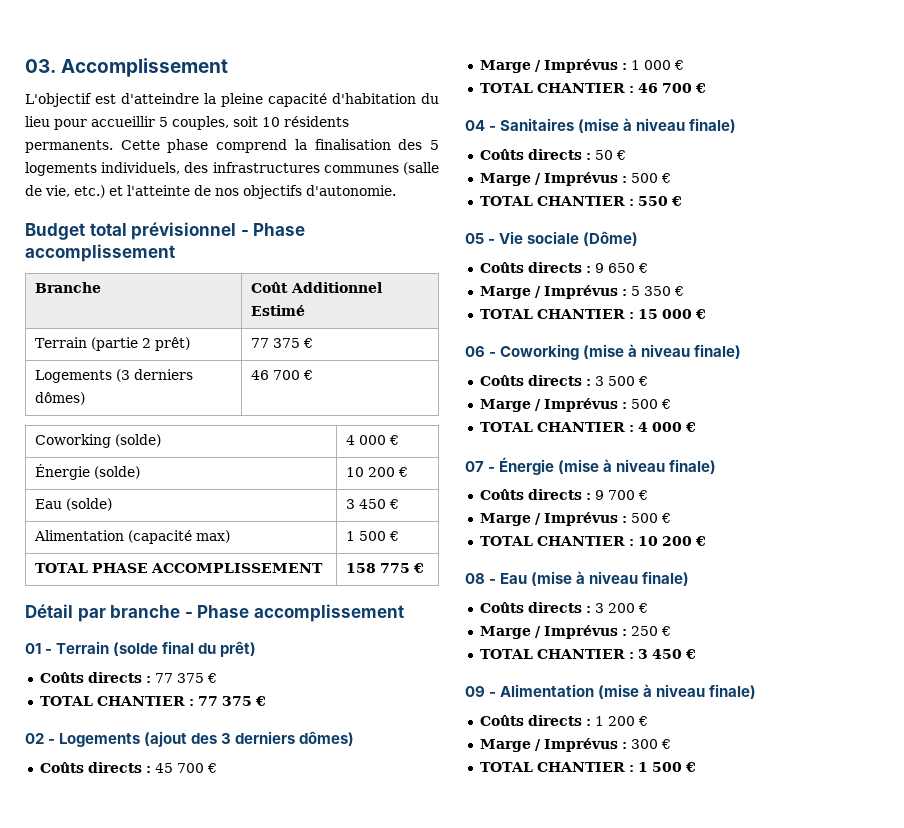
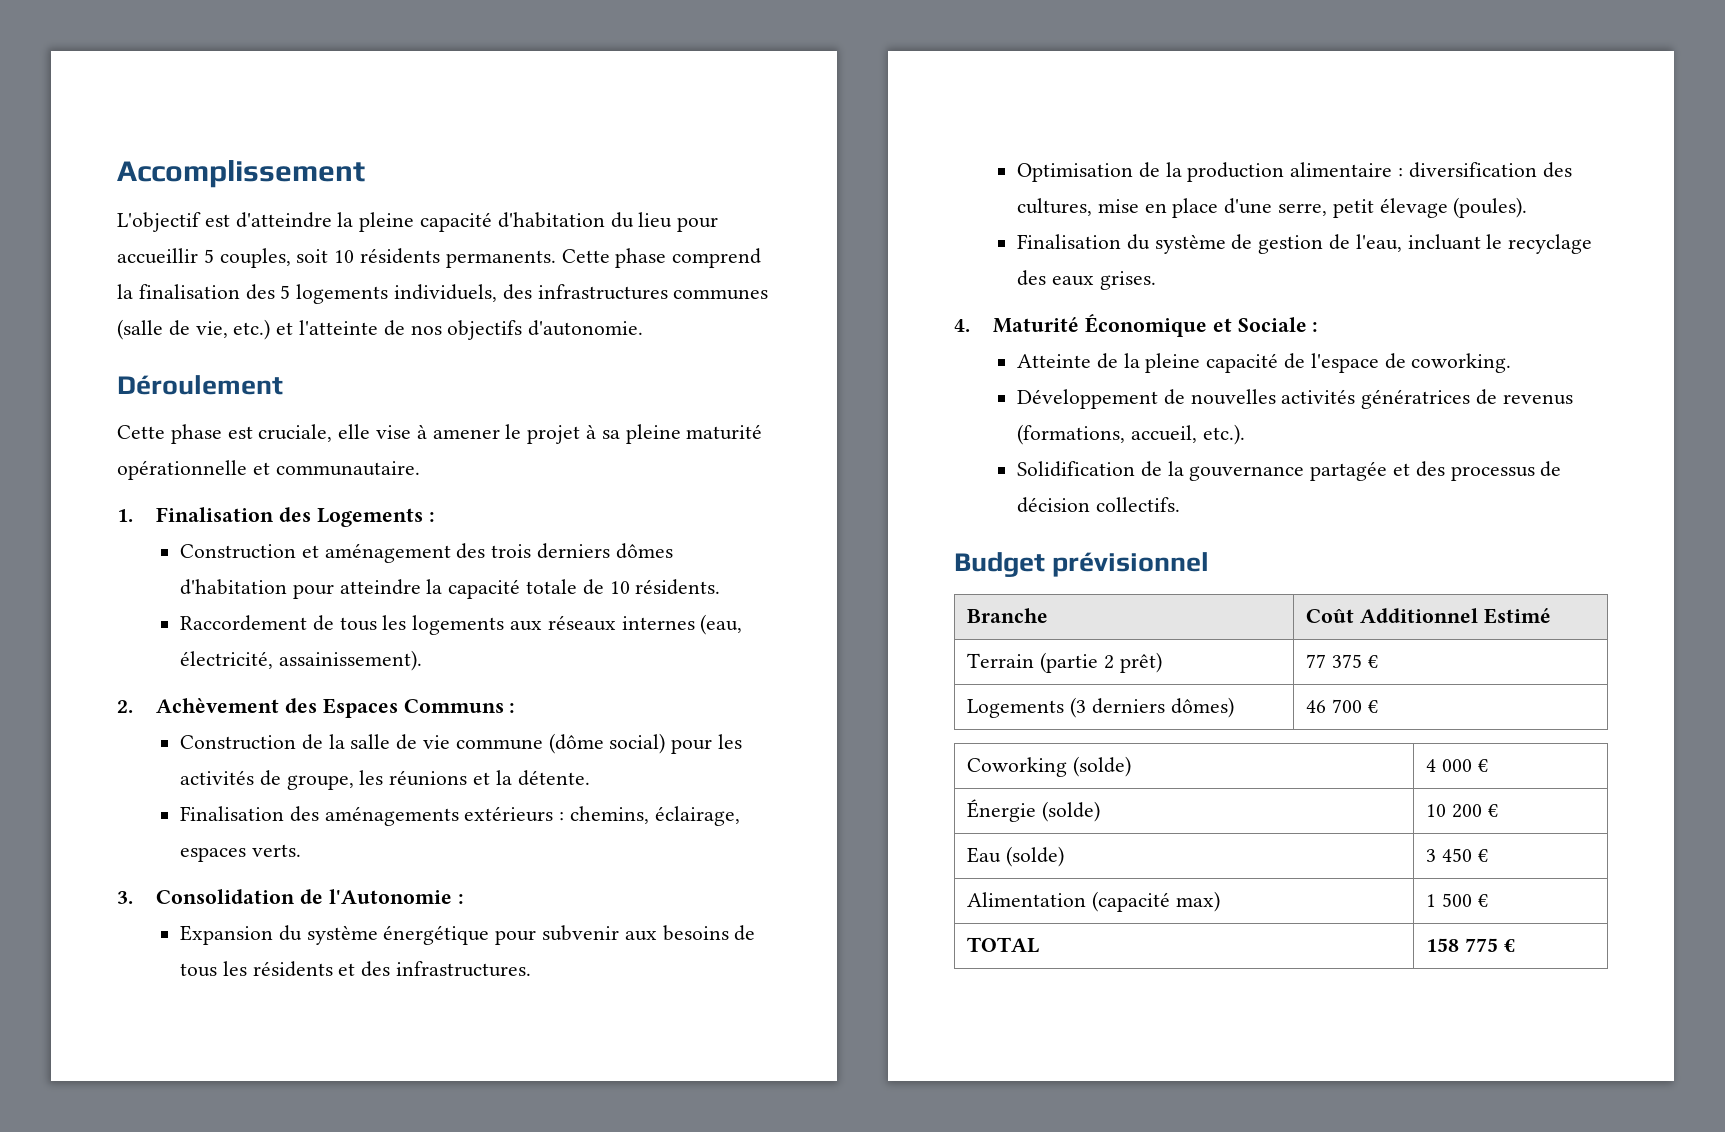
[25,59,56,73] 03. -> (117, 174) none
(396, 190) none -> [117,375,283,395] [117,424,763,444] [117,460,420,480] [117,507,435,527] [179,543,673,563] [179,579,721,599] [179,614,743,635] [179,650,422,671] [117,698,516,718] [179,733,742,754] [179,770,590,790] [179,806,740,826] [179,844,301,862] [117,889,464,904] [179,925,756,945] [179,961,531,977] [1016,162,1572,182] [1016,197,1528,218] [1016,234,1593,254] [1016,270,1156,290] [954,313,1319,337] [1016,353,1512,373] [1016,389,1573,409] [1016,424,1245,445] [1016,461,1562,481] [1016,497,1180,513] // Déroulement // Cette phase est cruciale, elle vise à amener le projet à sa pleine maturité opérationnelle et communautaire. // 1. Finalisation des Logements : // Construction et aménagement des trois derniers dômes d'habitation pour atteindre la capacité totale de 10 résidents. // Raccordement de tous les logements aux réseaux internes (eau, électricité, assainissement). // 2. Achèvement des Espaces Communs : // Construction de la salle de vie commune (dôme social) pour les activités de groupe, les réunions et la détente. // Finalisation des aménagements extérieurs : chemins, éclairage, espaces verts. // 3. Consolidation de l'Autonomie : // Expansion du système énergétique pour subvenir aux besoins de tous les résidents et des infrastructures. // Optimisation de la production alimentaire : diversification des cultures, mise en place d'une serre, petit élevage (poules). // Finalisation du système de gestion de l'eau, incluant le recyclage des eaux grises. // 4. Maturité Économique et Sociale : // Atteinte de la pleine capacité de l'espace de coworking. // Développement de nouvelles activités génératrices de revenus (formations, accueil, etc.). // Solidification de la gouvernance partagée et des processus de décision collectifs.
[89,223,127,236] total -> (1045, 564) none
[240,223,306,236] [25,244,175,262] - Phase accomplissement -> (1210, 564) none
[92,563,324,573] PHASE ACCOMPLISSEMENT -> (1040, 945) none
[25,604,404,622] [25,641,257,657] [39,672,217,683] [39,696,266,706] [25,731,355,747] [39,762,217,773] [479,59,684,73] [479,83,706,93] [465,118,737,133] [479,149,626,160] [479,172,671,186] [479,196,682,206] [465,231,639,246] [479,262,648,273] [479,285,684,299] [479,309,706,319] [465,344,742,360] [479,375,648,386] [479,398,671,412] [479,422,696,432] [465,457,717,475] [479,489,648,500] [479,512,671,526] [479,536,706,546] [465,571,690,586] [479,602,648,613] [479,625,671,639] [479,649,696,659] [465,684,757,699] [479,715,648,726] [479,738,671,752] [479,762,696,772] // Détail par branche - Phase accomplissement // 01 - Terrain (solde final du prêt) // Coûts directs : 77 375 € // TOTAL CHANTIER : 77 375 € // 02 - Logements (ajout des 3 derniers dômes) // Coûts directs : 45 700 € // Marge / Imprévus : 1 000 € // TOTAL CHANTIER : 46 700 € // 04 - Sanitaires (mise à niveau finale) // Coûts directs : 50 € // Marge / Imprévus : 500 € // TOTAL CHANTIER : 550 € // 05 - Vie sociale (Dôme) // Coûts directs : 9 650 € // Marge / Imprévus : 5 350 € // TOTAL CHANTIER : 15 000 € // 06 - Coworking (mise à niveau finale) // Coûts directs : 3 500 € // Marge / Imprévus : 500 € // TOTAL CHANTIER : 4 000 € // 07 - Énergie (mise à niveau finale) // Coûts directs : 9 700 € // Marge / Imprévus : 500 € // TOTAL CHANTIER : 10 200 € // 08 - Eau (mise à niveau finale) // Coûts directs : 3 200 € // Marge / Imprévus : 250 € // TOTAL CHANTIER : 3 450 € // 09 - Alimentation (mise à niveau finale) // Coûts directs : 1 200 € // Marge / Imprévus : 300 € // TOTAL CHANTIER : 1 500 € -> (1515, 945) none

